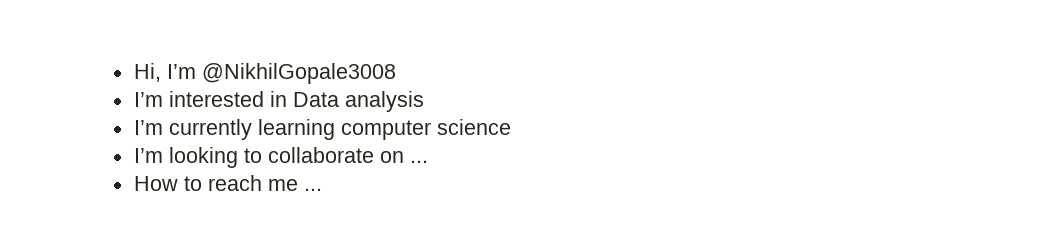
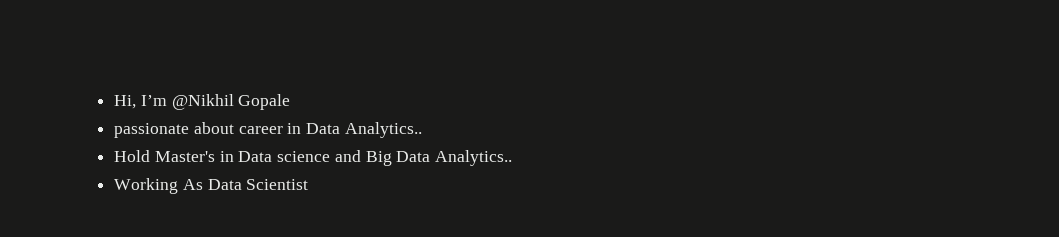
[201,63,396,84] [133,91,424,112] [133,119,511,140] [133,147,428,168] [133,175,322,191] @NikhilGopale3008 // I’m interested in Data analysis // I’m currently learning computer science // I’m looking to collaborate on ... // How to reach me ... -> [171,94,291,110] [114,122,422,138] [114,150,513,166] [114,178,309,194] @Nikhil Gopale // passionate about career in Data Analytics.. // Hold Master's in Data science and Big Data Analytics.. // Working As Data Scientist

